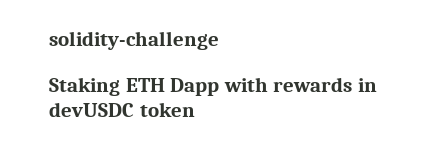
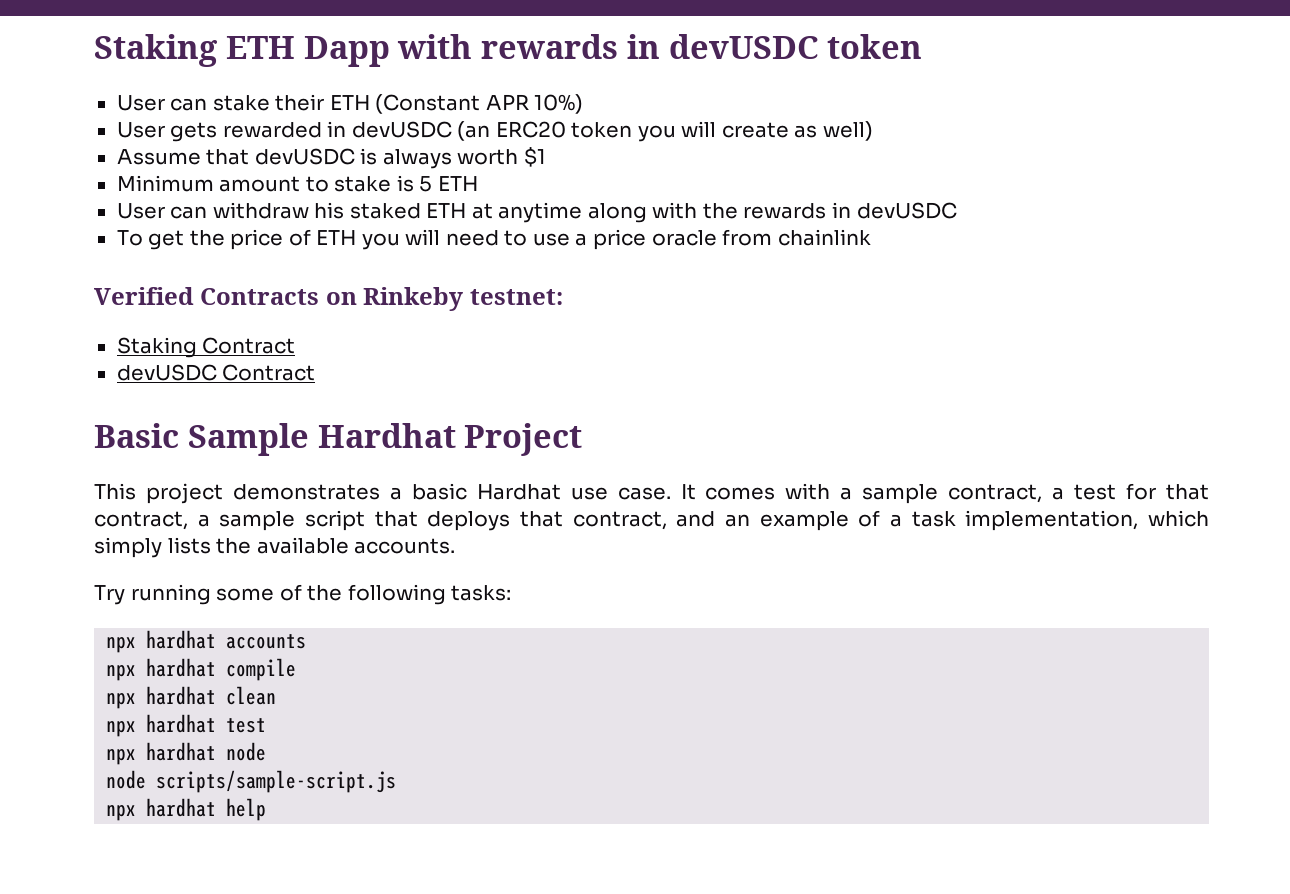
[49,31,219,50] solidity-challenge // -> (94, 50) none
(195, 109) none -> [116,94,584,114] [116,121,873,142] [116,147,546,169] [116,175,478,192] [116,202,957,223] [116,229,871,250] [94,287,563,311] [116,337,296,358] [116,364,316,381] [94,423,583,456] [94,483,1210,504] [94,510,1209,531] [94,537,456,558] [94,584,512,605] [106,630,307,653] [106,658,297,681] [106,686,277,709] [106,714,267,737] [106,742,267,765] [106,770,397,793] [106,798,267,821] // User can stake their ETH (Constant APR 10%) // User gets rewarded in devUSDC (an ERC20 token you will create as well) // Assume that devUSDC is always worth $1 // Minimum amount to stake is 5 ETH // User can withdraw his staked ETH at anytime along with the rewards in devUSDC // To get the price of ETH you will need to use a price oracle from chainlink // Verified Contracts on Rinkeby testnet: // Staking Contract // devUSDC Contract // Basic Sample Hardhat Project // This project demonstrates a basic Hardhat use case. It comes with a sample contract, a test for that contract, a sample script that deploys that contract, and an example of a task implementation, which simply lists the available accounts. // Try running some of the following tasks: // npx hardhat accounts // npx hardhat compile // npx hardhat clean // npx hardhat test // npx hardhat node // node scripts/sample-script.js // npx hardhat help

